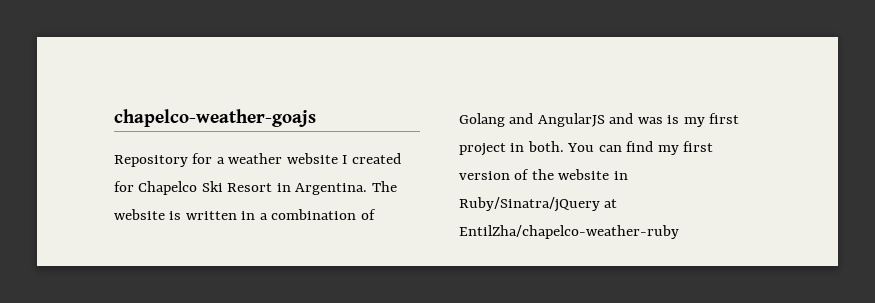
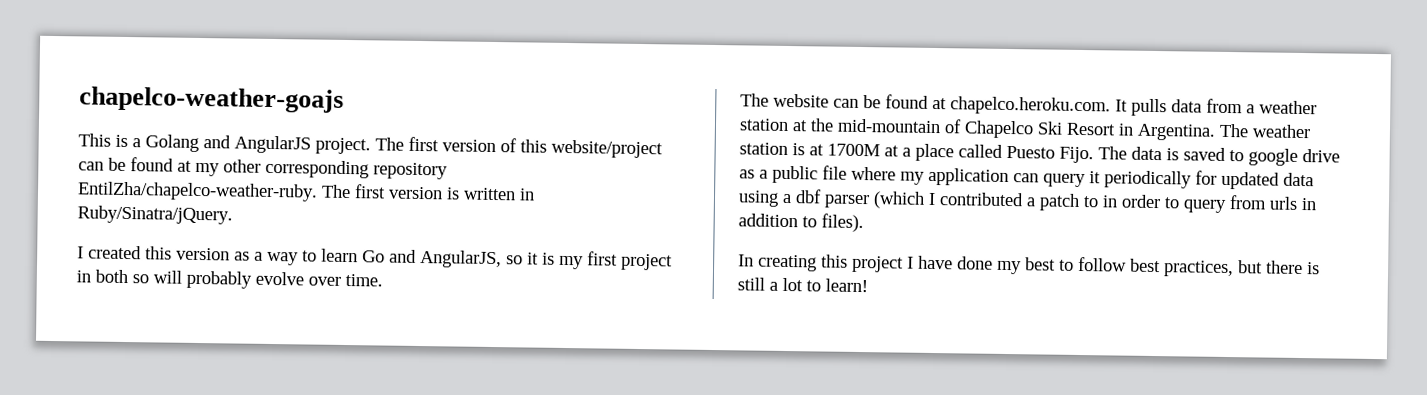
[114,153,401,167] [114,181,134,192] Repository for a weather website I created for -> [78,133,663,159] [78,157,448,180] [77,181,535,202] [77,205,233,225] [77,245,673,271] [76,269,383,289] [740,93,1317,117] [739,118,962,134] This is a Golang and AngularJS project. The first version of this website/project can be found at my other corresponding repository EntilZha/chapelco-weather-ruby. The first version is written in Ruby/Sinatra/jQuery. // I created this version as a way to learn Go and AngularJS, so it is my first project in both so will probably evolve over time. // The website can be found at chapelco.heroku.com. It pulls data from a weather station at the mid-mountain of
[114,209,376,220] [459,113,740,127] [459,141,714,156] [459,169,628,180] [459,197,618,212] [459,225,679,239] website is written in a combination of Golang and AngularJS and was is my first project in both. You can find my first version of the website in Ruby/Sinatra/jQuery at EntilZha/chapelco-weather-ruby -> [1252,124,1311,139] [739,142,1340,166] [739,165,1314,190] [738,189,1317,213] [738,213,864,233] [738,254,1320,278] [737,277,868,293] weather station is at 1700M at a place called Puesto Fijo. The data is saved to google drive as a public file where my application can query it periodically for updated data using a dbf parser (which I contributed a patch to in order to query from urls in addition to files). // In creating this project I have done my best to follow best practices, but there is still a lot to learn!

